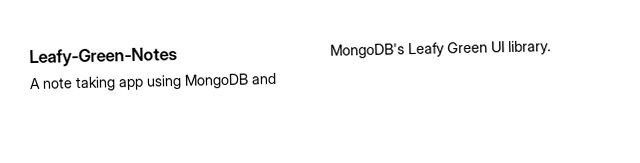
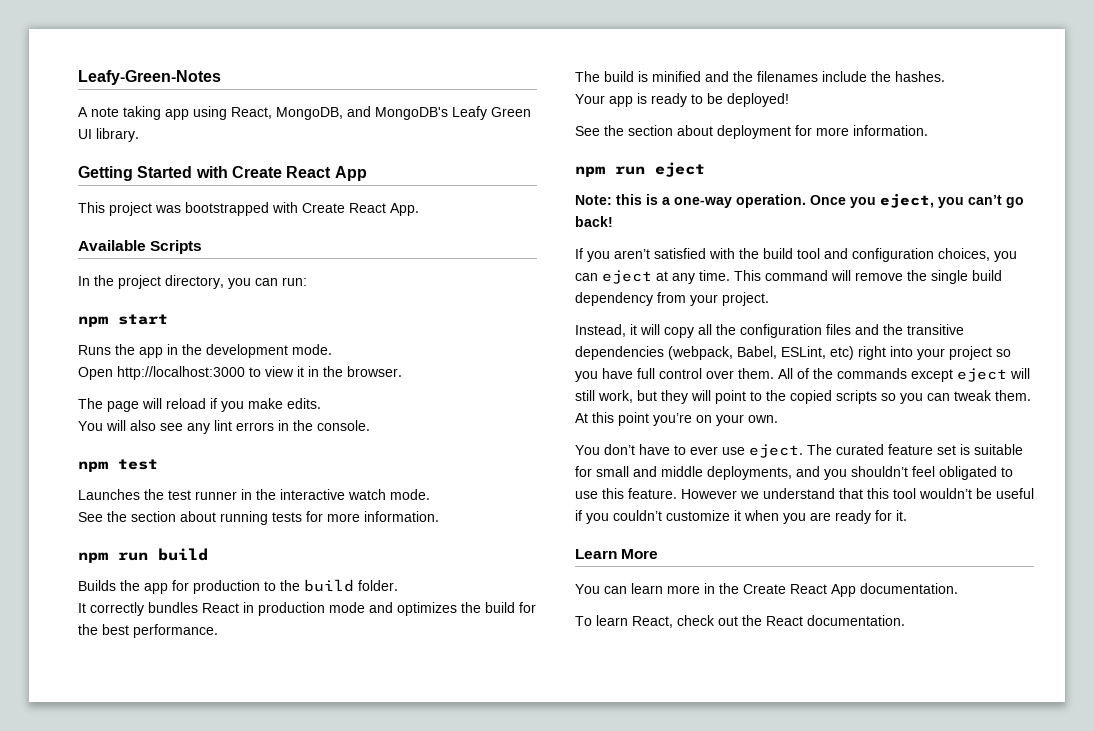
[184,73,249,89] MongoDB -> [231,107,343,120] React, MongoDB,
(551, 48) none -> [78,166,367,181] [78,202,419,216] [78,240,203,254] [78,275,307,289] [78,314,168,327] [78,344,332,358] [78,366,402,380] [78,398,321,412] [78,420,370,434] [78,459,158,472] [78,489,430,500] [78,511,439,525] [78,548,208,563] [78,579,398,594] [78,602,536,616] [78,624,218,638] [575,71,945,82] [575,93,789,107] [575,125,928,139] [575,162,705,177] [575,193,1024,208] [575,216,613,227] [575,248,1017,262] [575,270,1002,284] [575,292,769,306] [575,324,964,338] [575,346,1011,360] [575,368,1030,382] [575,390,1031,404] [575,412,778,426] [575,444,1023,458] [575,466,1013,480] [575,488,1034,499] [575,510,907,524] [575,549,659,559] [575,583,958,597] [575,615,905,628] // Getting Started with Create React App // This project was bootstrapped with Create React App. // Available Scripts // In the project directory, you can run: // npm start // Runs the app in the development mode. // Open http://localhost:3000 to view it in the browser. // The page will reload if you make edits. // You will also see any lint errors in the console. // npm test // Launches the test runner in the interactive watch mode. // See the section about running tests for more information. // npm run build // Builds the app for production to the build folder. // It correctly bundles React in production mode and optimizes the build for the best performance. // The build is minified and the filenames include the hashes. // Your app is ready to be deployed! // See the section about deployment for more information. // npm run eject // Note: this is a one-way operation. Once you eject, you can’t go back! // If you aren’t satisfied with the build tool and configuration choices, you can eject at any time. This command will remove the single build dependency from your project. // Instead, it will copy all the configuration files and the transitive dependencies (webpack, Babel, ESLint, etc) right into your project so you have full control over them. All of the commands except eject will still work, but they will point to the copied scripts so you can tweak them. At this point you’re on your own. // You don’t have to ever use eject. The curated feature set is suitable for small and middle deployments, and you shouldn’t feel obligated to use this feature. However we understand that this tool wouldn’t be useful if you couldn’t customize it when you are ready for it. // Learn More // You can learn more in the Create React App documentation. // To learn React, check out the React documentation.

